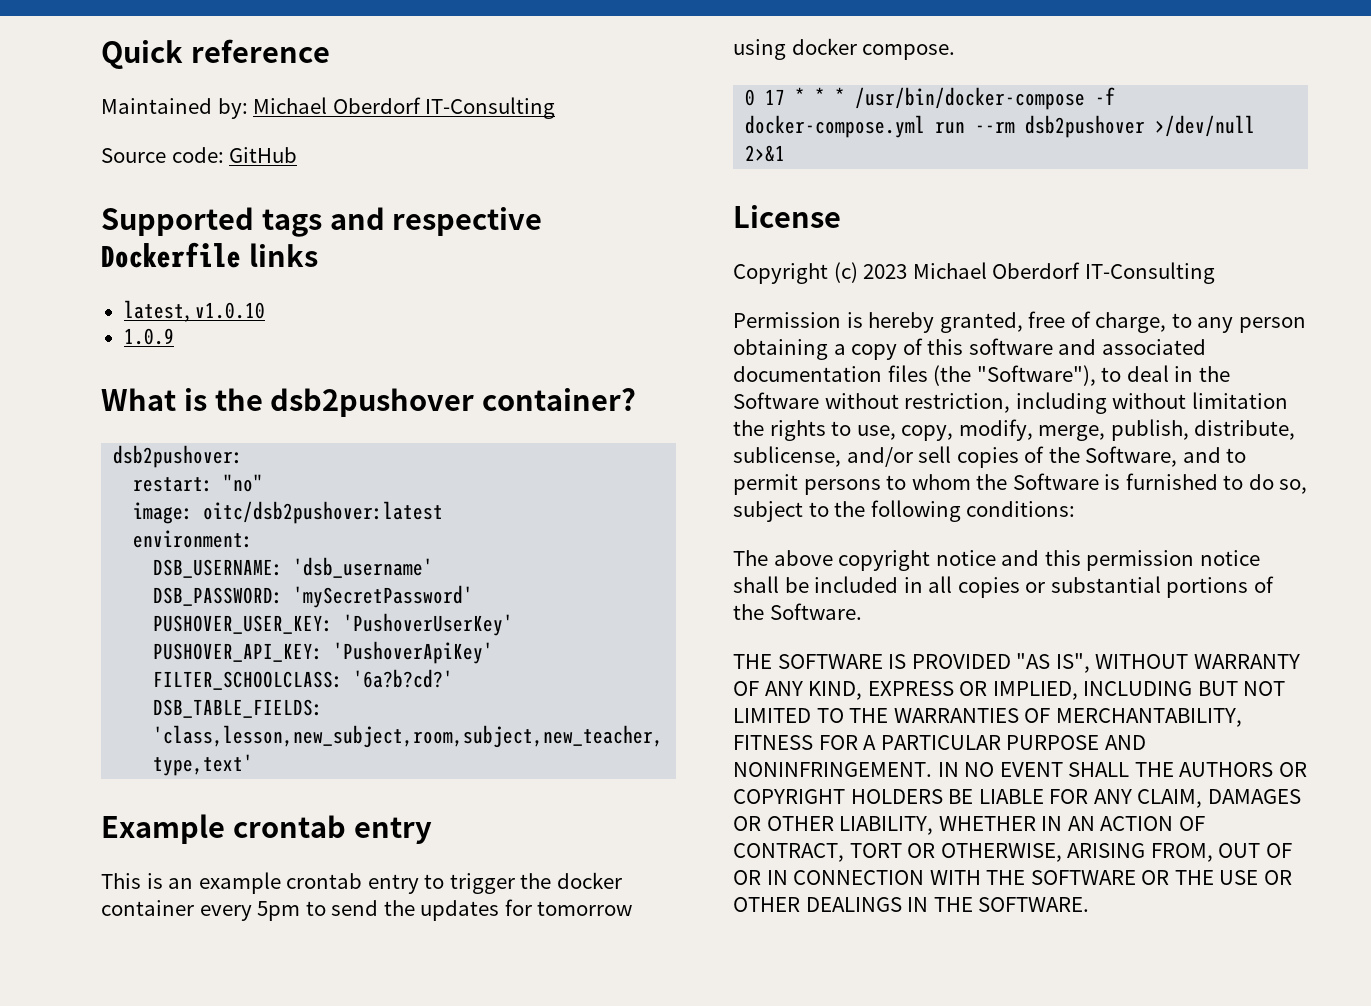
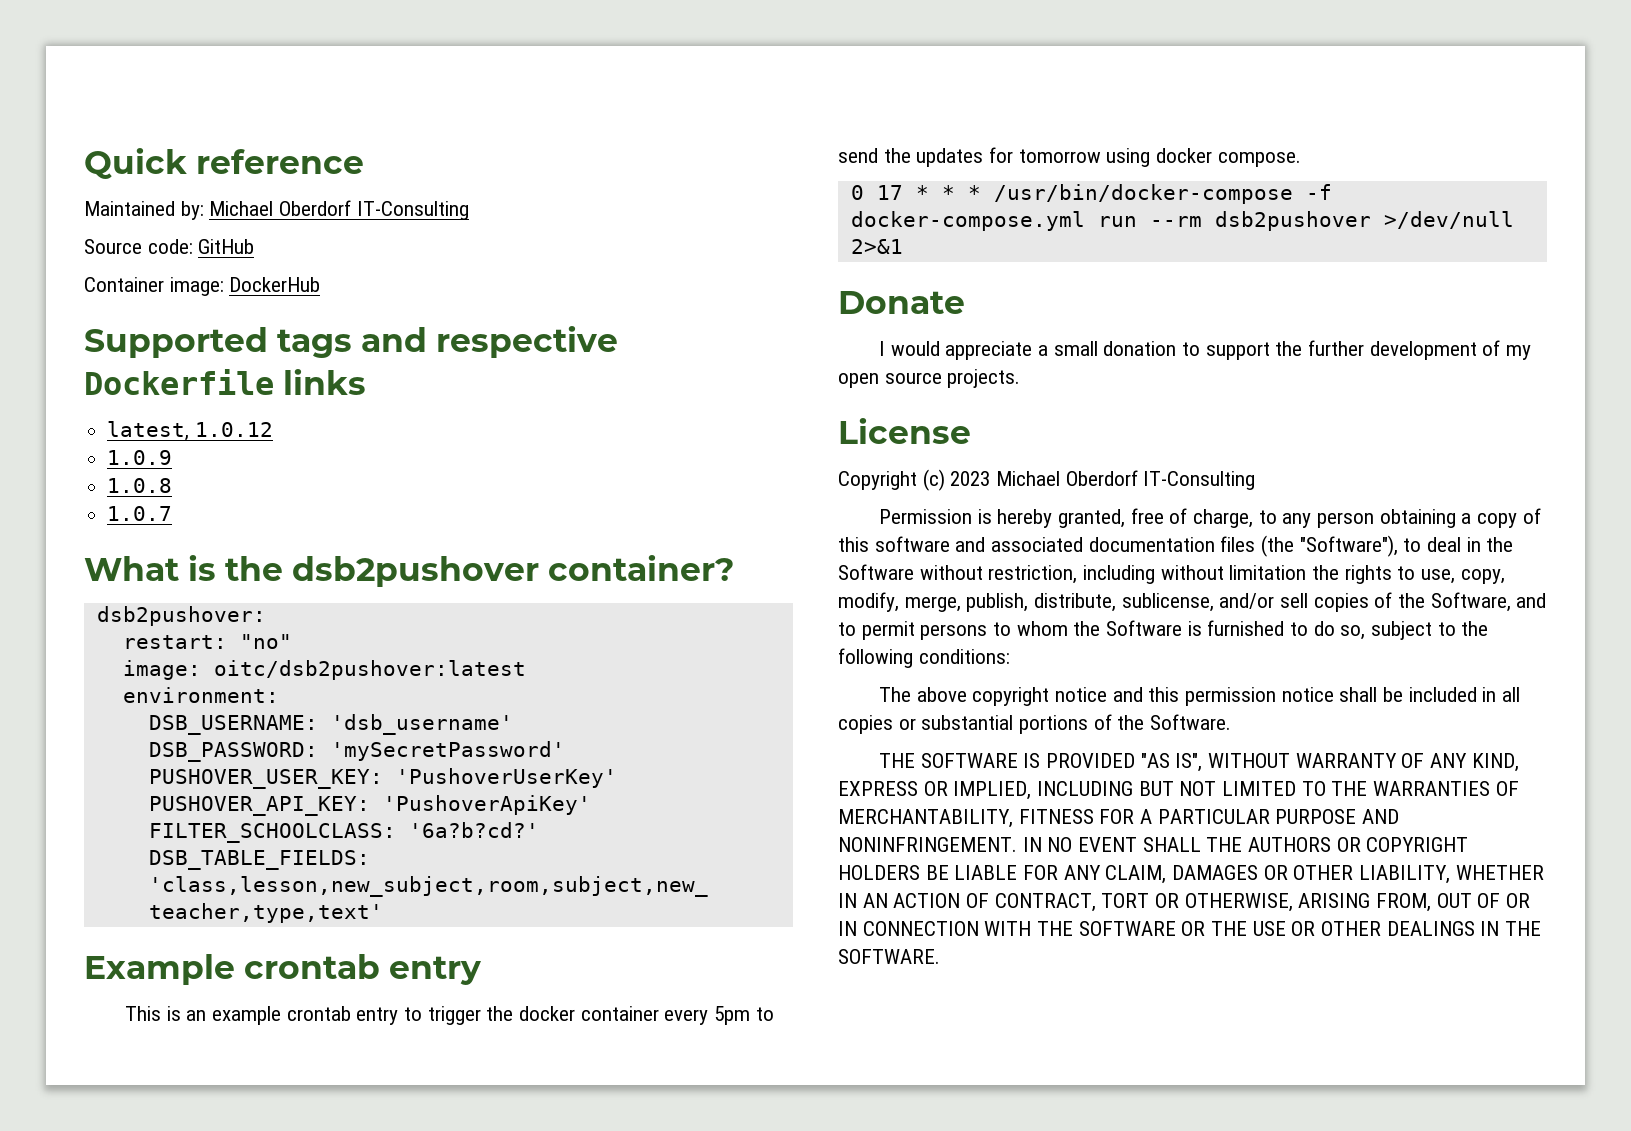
(298, 155) none -> [84,277,321,296] // Container image: DockerHub
[195,302,266,319] v1.0.10 -> [194,422,273,437] 1.0.12
(174, 336) none -> [107,478,173,493] [107,506,173,521] // 1.0.8 // 1.0.7
(786, 153) none -> [838,291,965,314] [879,340,1532,360] [838,369,1021,388] // Donate // I would appreciate a small donation to support the further development of my open source projects.

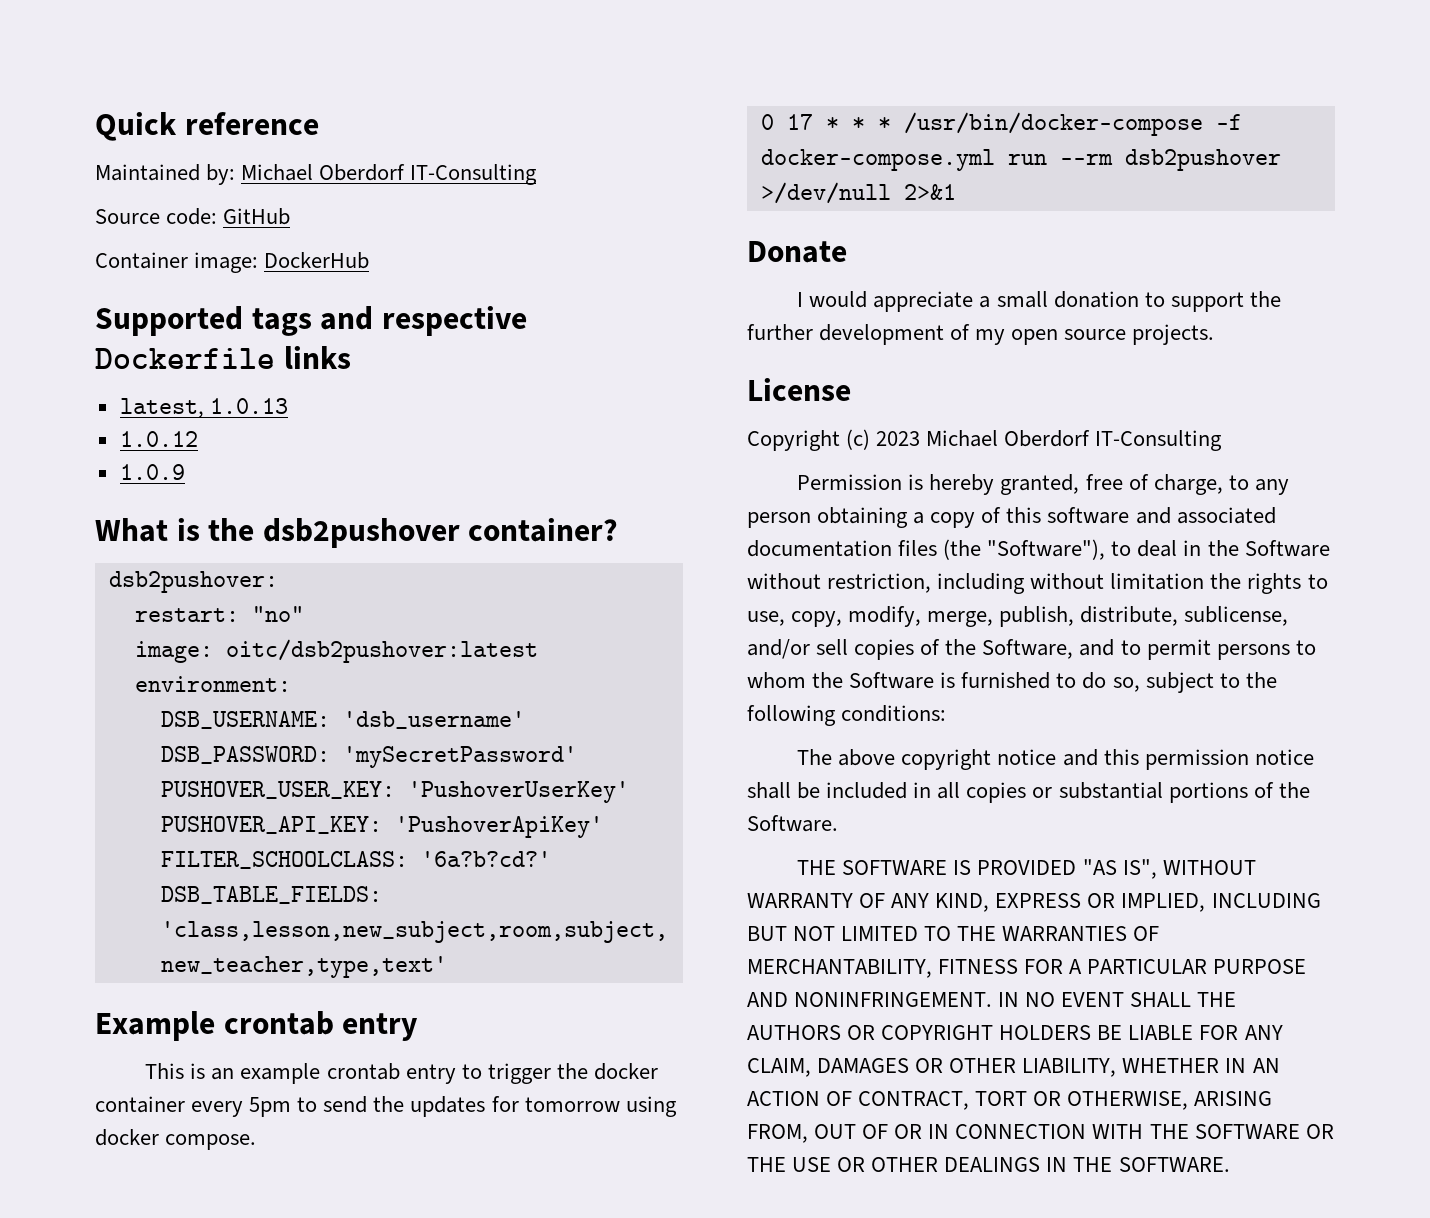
(190, 431) none -> [209,398,288,414] 1.0.13 //
[107,478,173,493] [107,506,173,521] // 1.0.8 // 1.0.7 -> (185, 472) none

